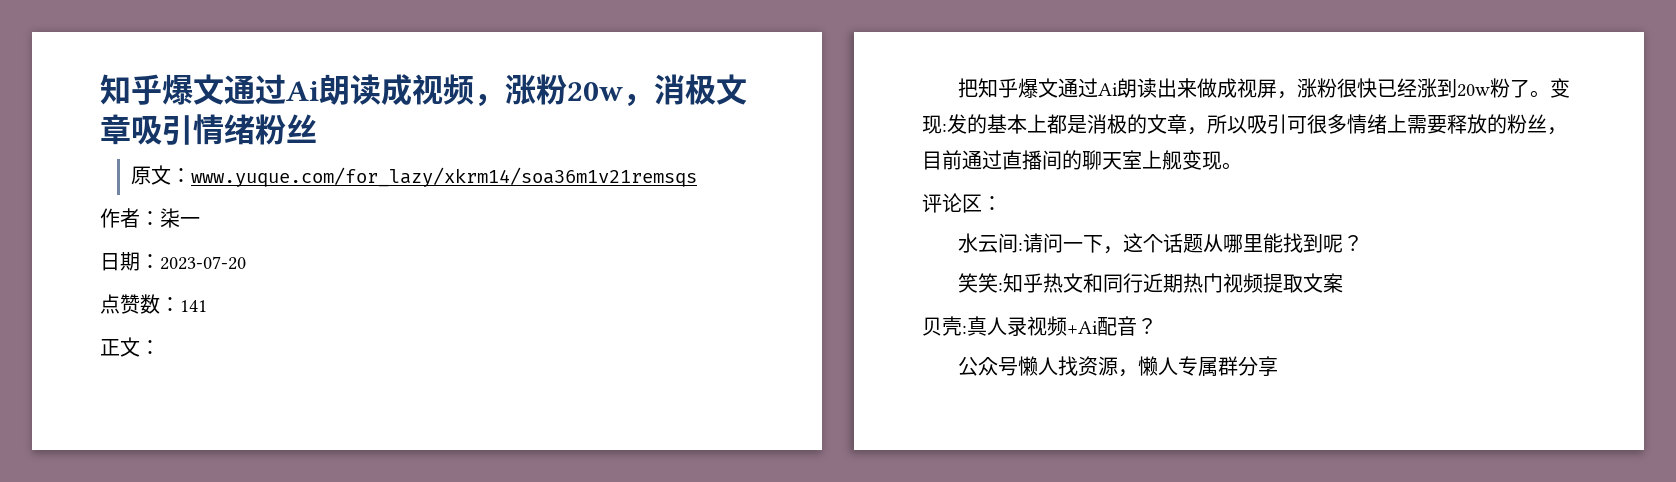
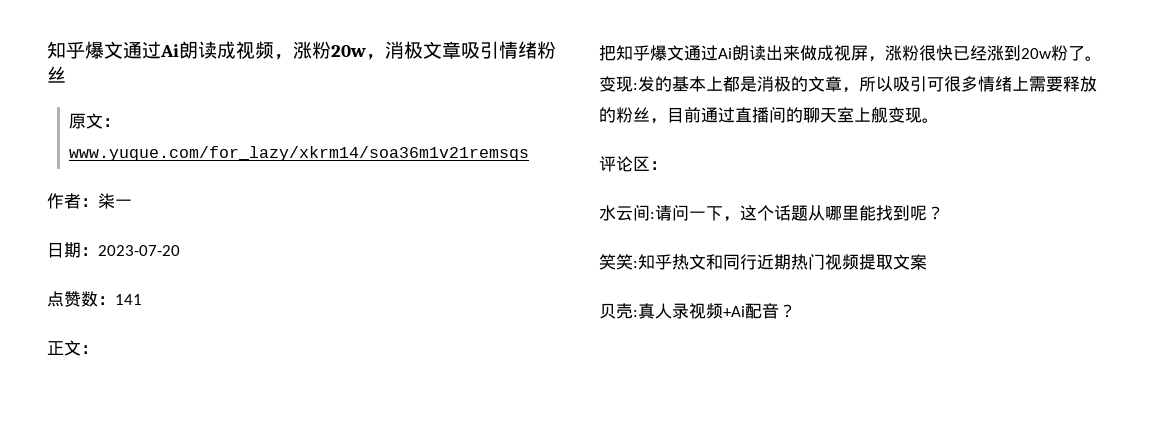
[958,356,1279,377] // 公众号懒人找资源，懒人专属群分享 -> (796, 311) none

